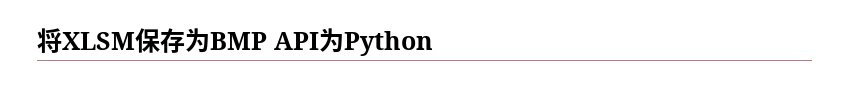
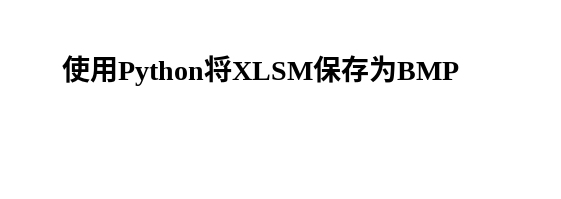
(37, 40) none -> [62,55,204,86] 使用Python
[274,28,433,56] API为Python -> (459, 71) none

